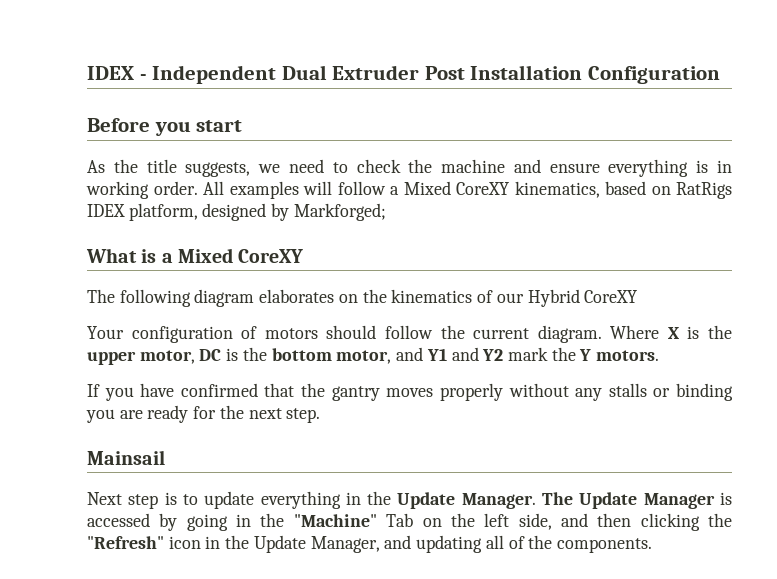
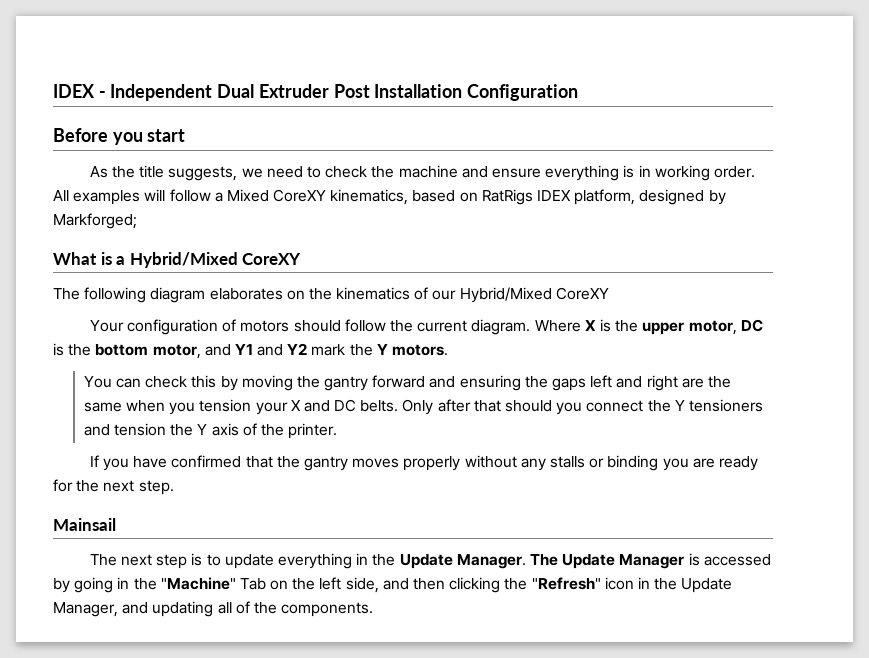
[177,248,233,263] Mixed -> [129,252,238,268] Hybrid/Mixed
[527,289,580,307] Hybrid -> [459,287,552,303] Hybrid/Mixed
(660, 355) none -> [83,375,731,391] [83,399,763,415] [83,423,338,439] // You can check this by moving the gantry forward and ensuring the gaps left and right are the same when you tension your X and DC belts. Only after that should you connect the Y tensioners and tension the Y axis of the printer.
[87,492,122,505] Next -> [89,554,153,566] The next

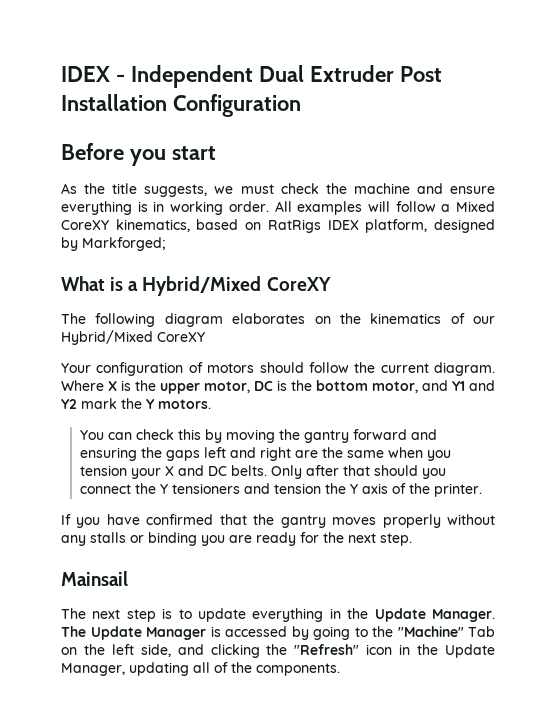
[266,166,322,178] need to -> [240,184,274,194] must
[117,577,130,589] in -> [354,627,368,637] to
[413,578,446,590] then -> (204, 649) none
[122,602,149,614] and -> (125, 669) none

